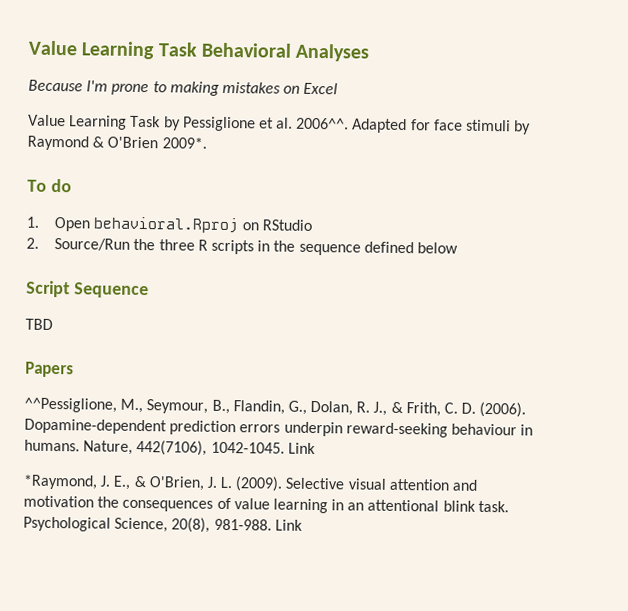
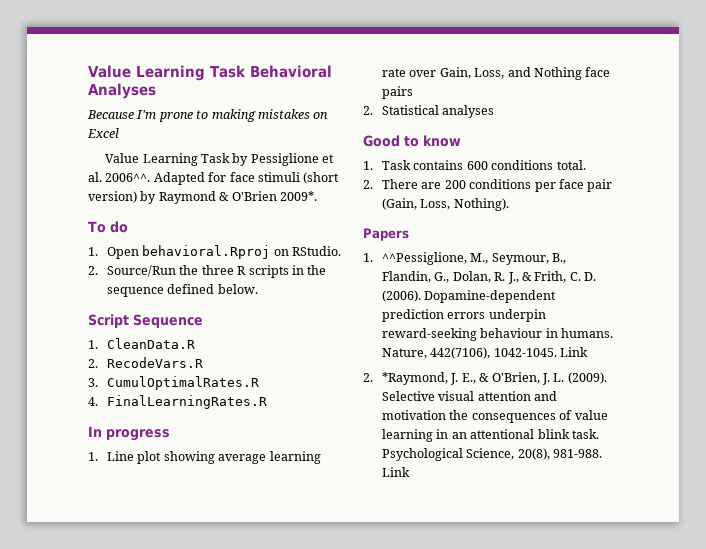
(512, 125) none -> [303,172,340,184] [88,191,137,203] (short version)
[261,219,312,231] RStudio -> [292,246,342,256] RStudio.
[416,242,458,254] below -> [217,284,258,294] below.
[25,318,53,330] TBD -> [88,338,196,349] [88,357,204,368] [88,376,260,390] [88,395,268,409] [88,426,170,441] [88,451,321,464] [382,67,611,80] [382,86,414,99] [363,105,495,118] [363,135,461,147] [363,160,586,170] [363,179,613,192] [382,198,509,211] 1. CleanData.R // 2. RecodeVars.R // 3. CumulOptimalRates.R // 4. FinalLearningRates.R // In progress // 1. Line plot showing average learning rate over Gain, Loss, and Nothing face pairs // 2. Statistical analyses // Good to know // 1. Task contains 600 conditions total. // 2. There are 200 conditions per face pair (Gain, Loss, Nothing).
(74, 369) none -> [363,253,373,262] 1.
(316, 448) none -> [363,373,373,382] 2.

